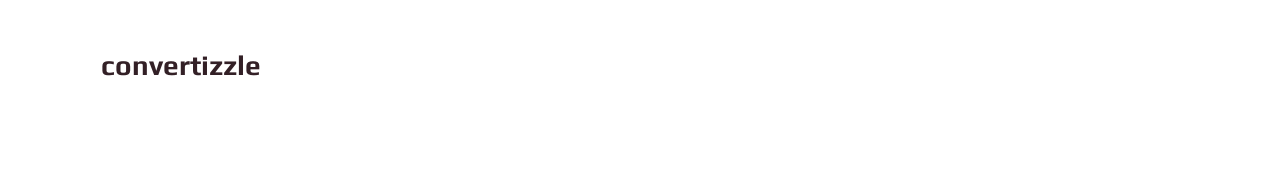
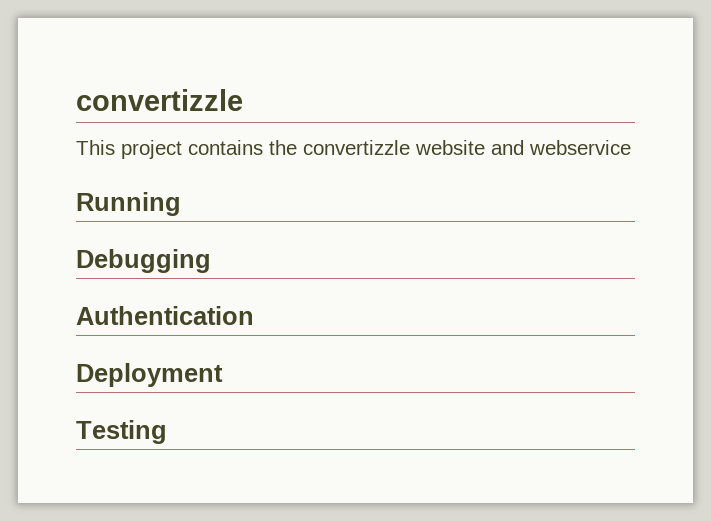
[101,55,261,76] convertizzle -> [76,89,243,111] [76,140,631,159] [76,192,181,216] [76,249,211,273] [76,306,254,325] [76,363,223,387] [76,420,167,444] convertizzle // This project contains the convertizzle website and webservice // Running // Debugging // Authentication // Deployment // Testing

